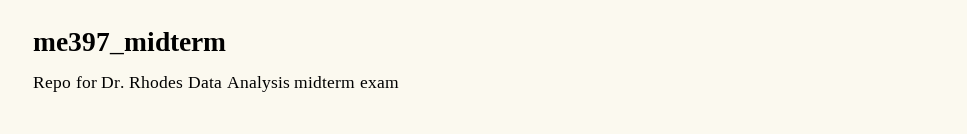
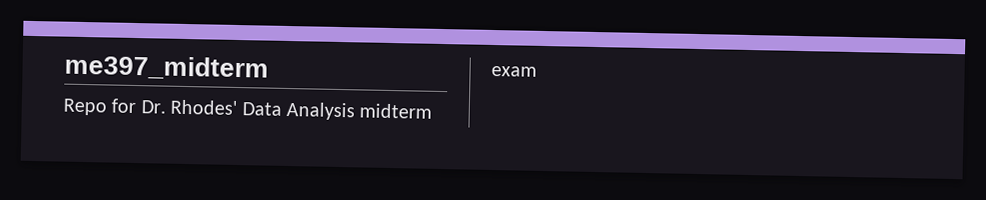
[129,76,184,88] Rhodes -> [170,99,238,116] Rhodes'

